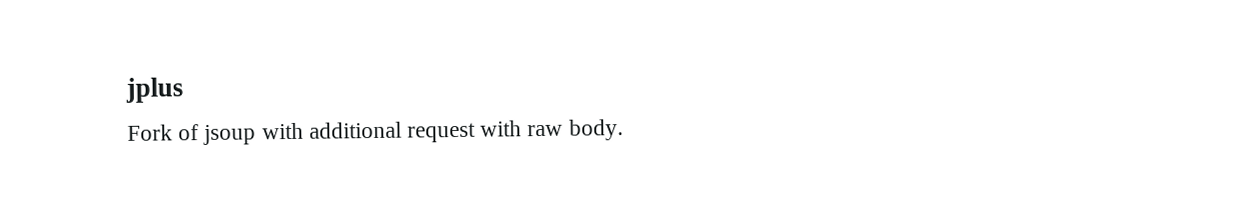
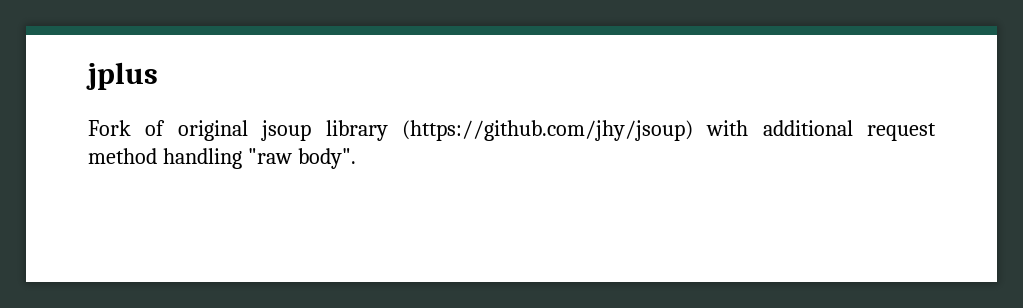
[203,119,624,146] jsoup with additional request with raw body. -> [177,120,936,141] [88,148,356,169] original jsoup library (https://github.com/jhy/jsoup) with additional request method handling "raw body".

